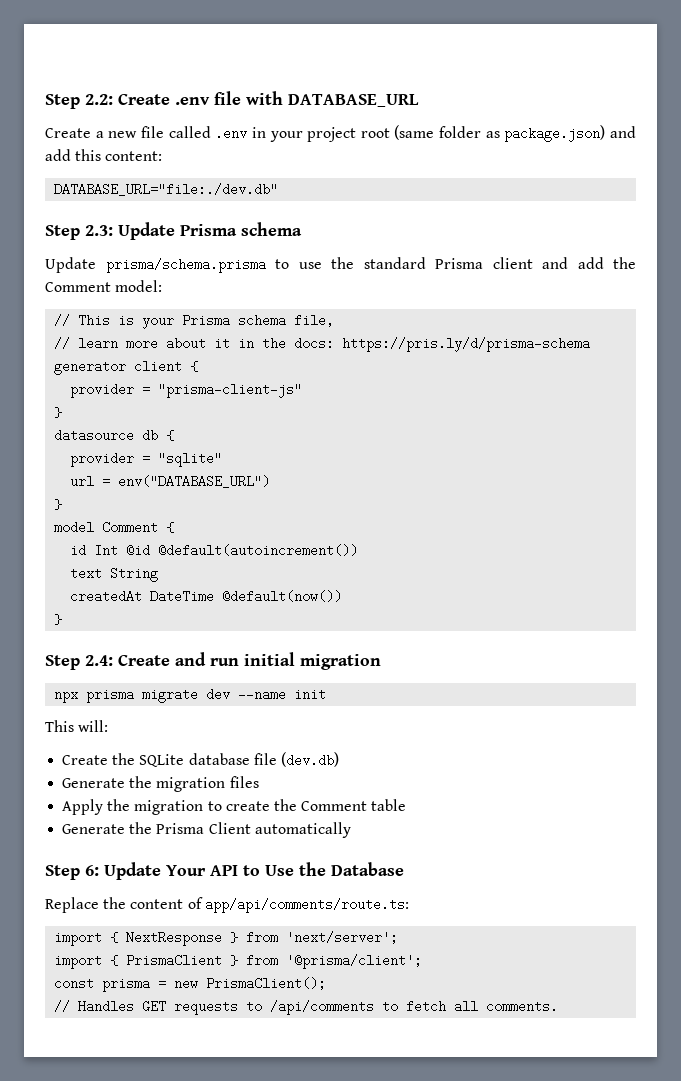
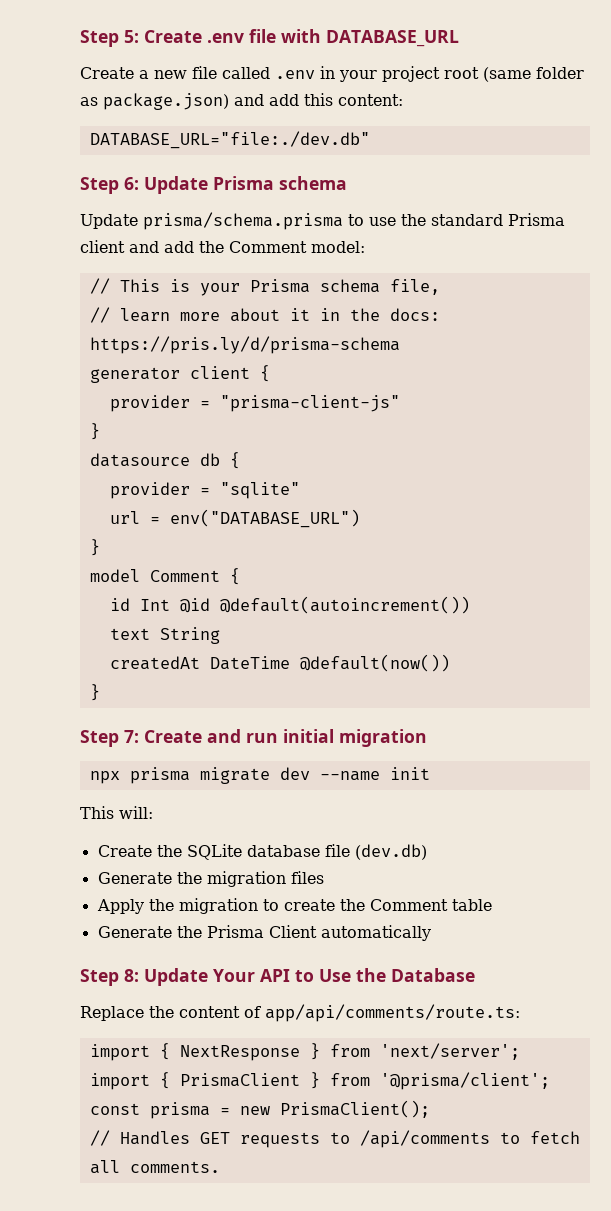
[45,94,113,109] Step 2.2: -> [80,30,139,47] Step 5:
[85,225,113,236] 2.3: -> [124,177,139,190] 6:
[85,655,113,666] 2.4: -> [124,730,139,743] 7:
[85,865,99,876] 6: -> [124,969,139,982] 8:

